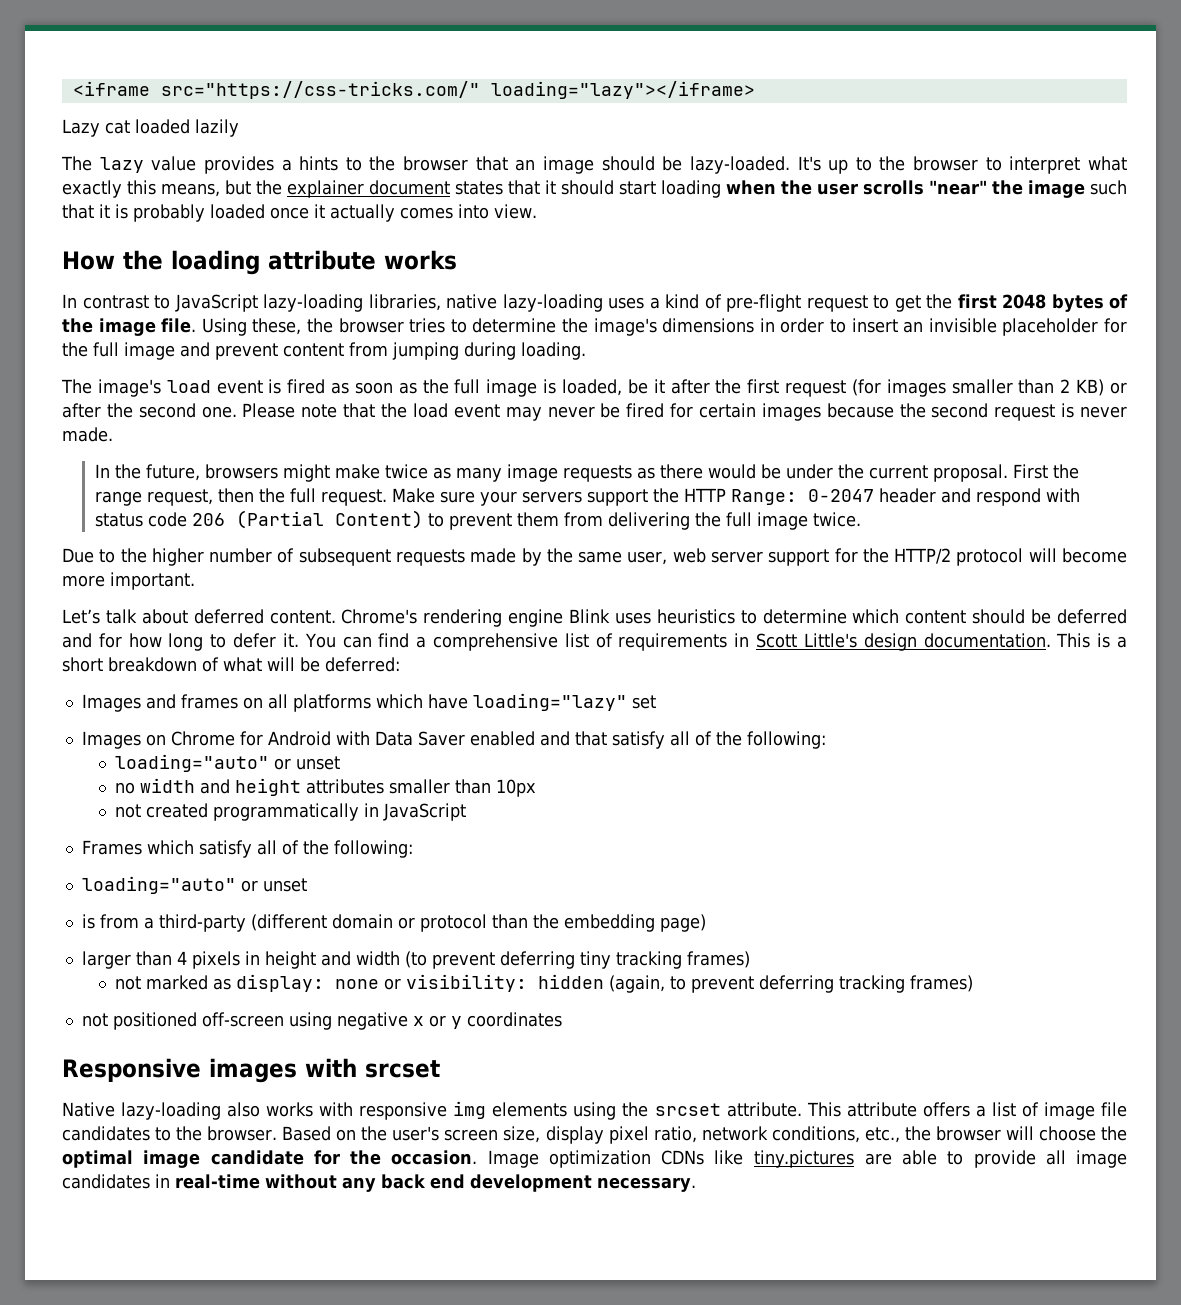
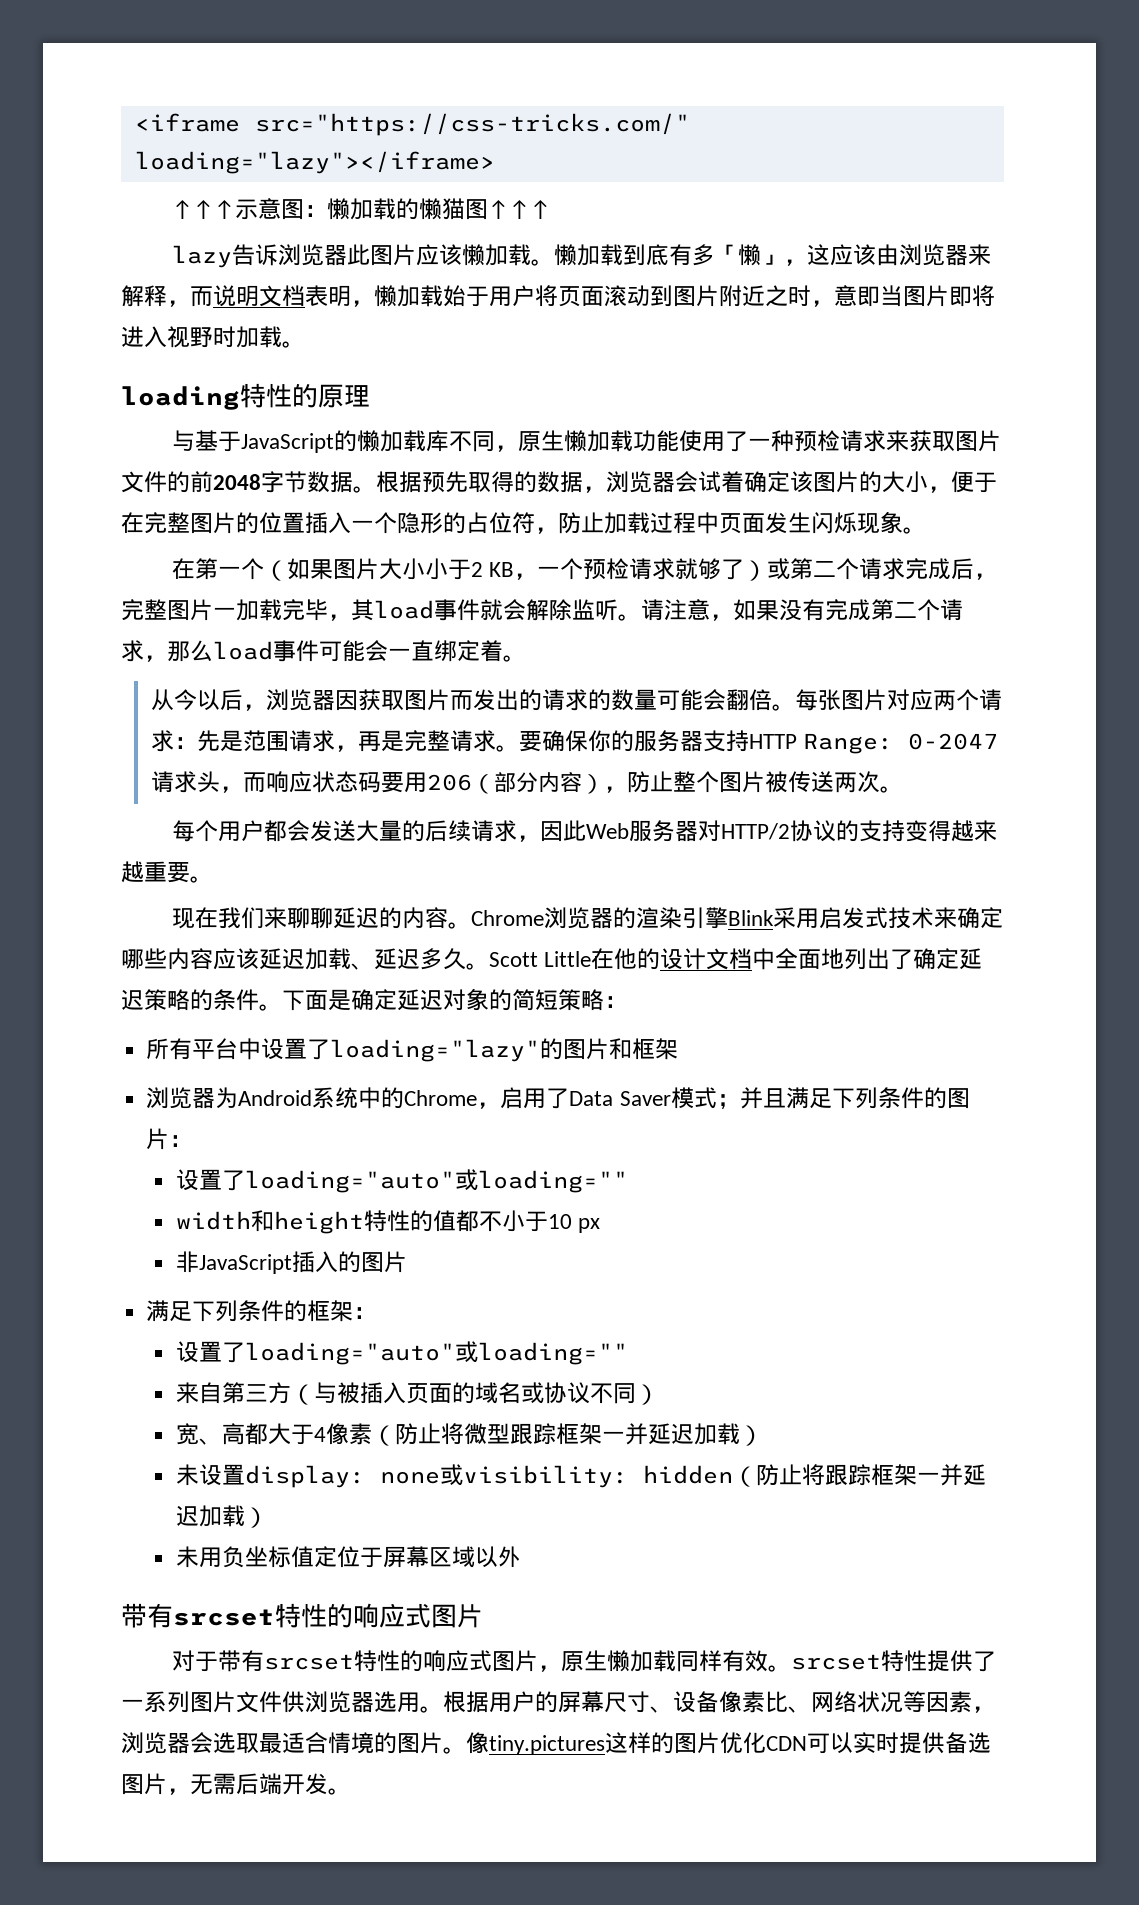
[62,119,239,137] [61,156,1127,174] [62,180,1127,198] [62,204,537,222] [62,250,457,275] [62,294,1128,312] [62,318,1128,336] [62,342,586,360] [61,379,1127,397] [62,403,1128,421] [62,427,113,442] [95,464,1080,482] [95,488,1081,506] [95,510,862,530] [62,548,1128,566] [62,572,195,590] [62,609,1127,627] [62,633,1127,651] [62,657,400,672] [81,693,656,712] [81,731,826,749] [114,754,340,772] [114,778,536,797] [114,803,466,821] [81,840,413,858] [81,876,307,894] [81,914,706,932] [81,951,750,969] [114,975,231,990] Lazy cat loaded lazily // The lazy value provides a hints to the browser that an image should be lazy-loaded. It's up to the browser to interpret what exactly this means, but the explainer document states that it should start loading when the user scrolls "near" the image such that it is probably loaded once it actually comes into view. // How the loading attribute works // In contrast to JavaScript lazy-loading libraries, native lazy-loading uses a kind of pre-flight request to get the first 2048 bytes of the image file. Using these, the browser tries to determine the image's dimensions in order to insert an invisible placeholder for the full image and prevent content from jumping during loading. // The image's load event is fired as soon as the full image is loaded, be it after the first request (for images smaller than 2 KB) or after the second one. Please note that the load event may never be fired for certain images because the second request is never made. // In the future, browsers might make twice as many image requests as there would be under the current proposal. First the range request, then the full request. Make sure your servers support the HTTP Range: 0-2047 header and respond with status code 206 (Partial Content) to prevent them from delivering the full image twice. // Due to the higher number of subsequent requests made by the same user, web server support for the HTTP/2 protocol will become more important. // Let’s talk about deferred content. Chrome's rendering engine Blink uses heuristics to determine which content should be deferred and for how long to defer it. You can find a comprehensive list of requirements in Scott Little's design documentation. This is a short breakdown of what will be deferred: // Images and frames on all platforms which have loading="lazy" set // Images on Chrome for Android with Data Saver enabled and that satisfy all of the following: // loading="auto" or unset // no width and height attributes smaller than 10px // not created programmatically in JavaScript // Frames which satisfy all of the following: // loading="auto" or unset // is from a third-party (different domain or protocol than the embedding page) // larger than 4 pixels in height and width (to prevent deferring tiny tracking frames) // not marked as -> [172,198,552,220] [172,244,992,268] [121,285,995,307] [121,326,305,348] [121,383,370,410] [172,430,1002,453] [121,471,997,493] [121,511,926,534] [172,558,998,581] [121,599,963,621] [121,640,526,662] [150,689,1002,711] [150,730,998,754] [150,771,903,794] [172,820,998,842] [121,861,213,883] [172,907,1004,929] [121,948,983,970] [121,988,627,1011] [146,1038,679,1062] [146,1087,970,1109] [146,1128,193,1150] [175,1169,628,1193] [175,1210,601,1234] [175,1251,407,1274] [146,1300,377,1322] [175,1341,628,1365] [175,1382,659,1405] [175,1423,763,1446] [175,1464,245,1486] ↑↑↑示意图：懒加载的懒猫图↑↑↑ // lazy告诉浏览器此图片应该懒加载。懒加载到底有多「懒」，这应该由浏览器来解释，而说明文档表明，懒加载始于用户将页面滚动到图片附近之时，意即当图片即将进入视野时加载。 // loading特性的原理 // 与基于JavaScript的懒加载库不同，原生懒加载功能使用了一种预检请求来获取图片文件的前2048字节数据。根据预先取得的数据，浏览器会试着确定该图片的大小，便于在完整图片的位置插入一个隐形的占位符，防止加载过程中页面发生闪烁现象。 // 在第一个（如果图片大小小于2 KB，一个预检请求就够了）或第二个请求完成后，完整图片一加载完毕，其load事件就会解除监听。请注意，如果没有完成第二个请求，那么load事件可能会一直绑定着。 // 从今以后，浏览器因获取图片而发出的请求的数量可能会翻倍。每张图片对应两个请求：先是范围请求，再是完整请求。要确保你的服务器支持HTTP Range: 0-2047请求头，而响应状态码要用206（部分内容），防止整个图片被传送两次。 // 每个用户都会发送大量的后续请求，因此Web服务器对HTTP/2协议的支持变得越来越重要。 // 现在我们来聊聊延迟的内容。Chrome浏览器的渲染引擎Blink采用启发式技术来确定哪些内容应该延迟加载、延迟多久。Scott Little在他的设计文档中全面地列出了确定延迟策略的条件。下面是确定延迟对象的简短策略： // 所有平台中设置了loading="lazy"的图片和框架 // 浏览器为Android系统中的Chrome，启用了Data Saver模式；并且满足下列条件的图片： // 设置了loading="auto"或loading="" // width和height特性的值都不小于10 px // 非JavaScript插入的图片 // 满足下列条件的框架： // 设置了loading="auto"或loading="" // 来自第三方（与被插入页面的域名或协议不同） // 宽、高都大于4像素（防止将微型跟踪框架一并延迟加载） // 未设置
[383,978,401,990] or -> [439,1464,463,1486] 或
[608,975,973,993] [81,1012,562,1030] [62,1058,440,1083] [62,1101,1128,1120] [62,1126,1127,1144] [62,1150,1127,1168] [62,1174,696,1192] (again, to prevent deferring tracking frames) // not positioned off-screen using negative x or y coordinates // Responsive images with srcset // Native lazy-loading also works with responsive img elements using the srcset attribute. This attribute offers a list of image file candidates to the browser. Based on the user's screen size, display pixel ratio, network conditions, etc., the browser will choose the optimal image candidate for the occasion. Image optimization CDNs like tiny.pictures are able to provide all image candidates in real-time without any back end development necessary. -> [732,1464,986,1487] [175,1505,268,1528] [175,1546,521,1568] [121,1603,483,1628] [172,1650,997,1672] [121,1691,995,1713] [121,1732,991,1755] [121,1773,351,1795] （防止将跟踪框架一并延迟加载） // 未用负坐标值定位于屏幕区域以外 // 带有srcset特性的响应式图片 // 对于带有srcset特性的响应式图片，原生懒加载同样有效。srcset特性提供了一系列图片文件供浏览器选用。根据用户的屏幕尺寸、设备像素比、网络状况等因素，浏览器会选取最适合情境的图片。像tiny.pictures这样的图片优化CDN可以实时提供备选图片，无需后端开发。

